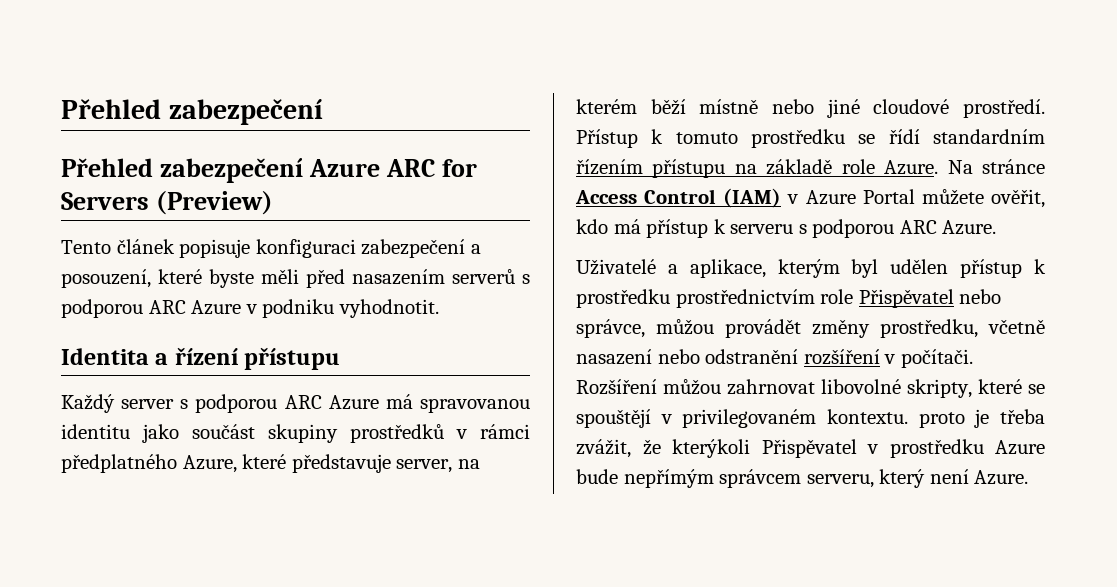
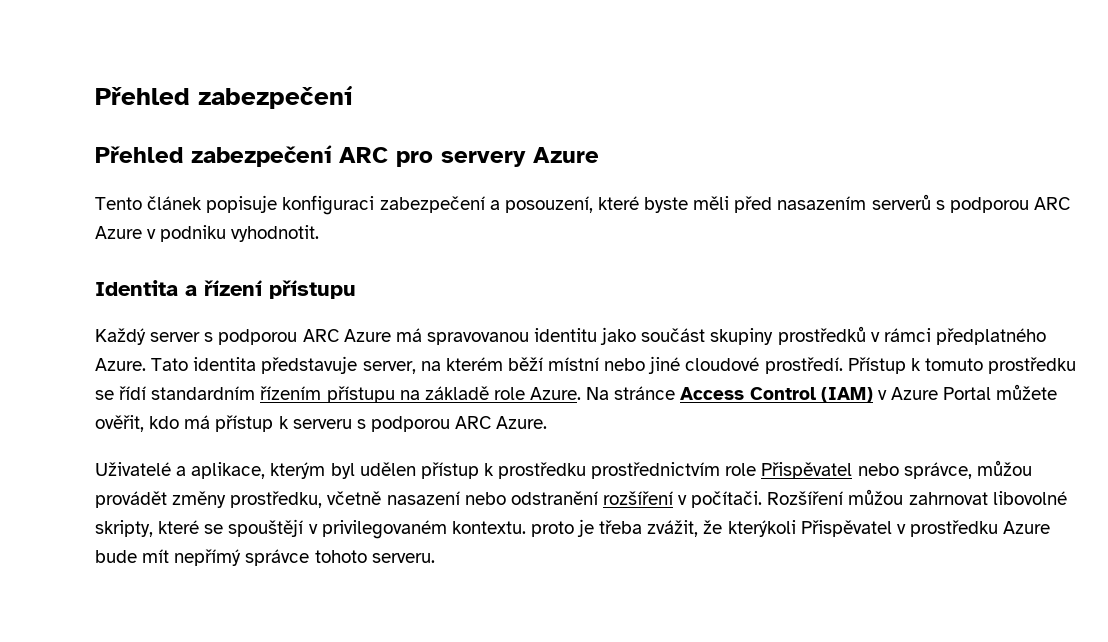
[309,159,478,177] [61,191,274,215] Azure ARC for Servers (Preview) -> [339,147,599,167] ARC pro servery Azure
[182,454,287,473] Azure, které -> [95,357,257,371] Azure. Tato identita
[699,99,759,114] místně -> [548,357,600,371] místní
[623,469,1029,488] nepřímým správcem serveru, který není Azure. -> [142,549,435,566] mít nepřímý správce tohoto serveru.

